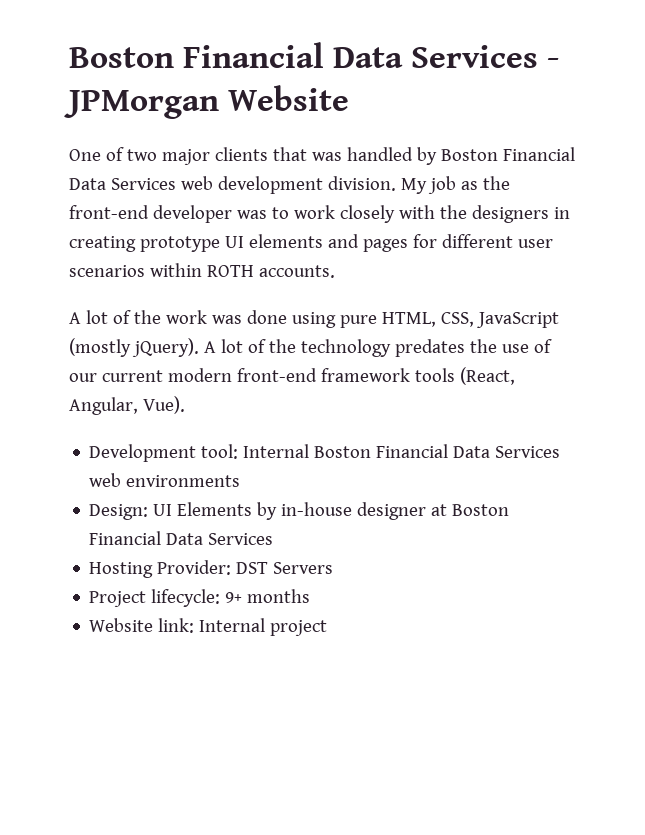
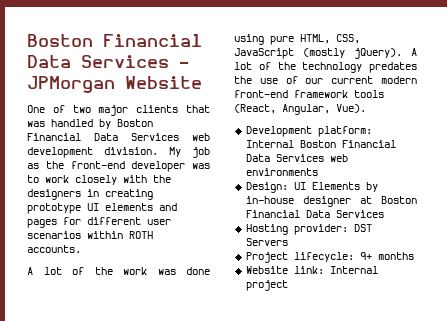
[201,444,239,459] tool: -> [317,126,372,137] platform:
[157,560,232,575] Provider: -> [293,224,348,235] provider:

